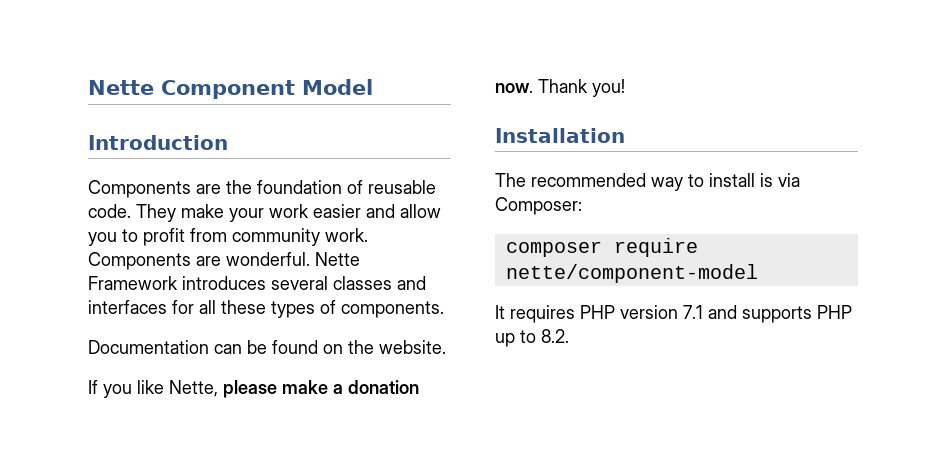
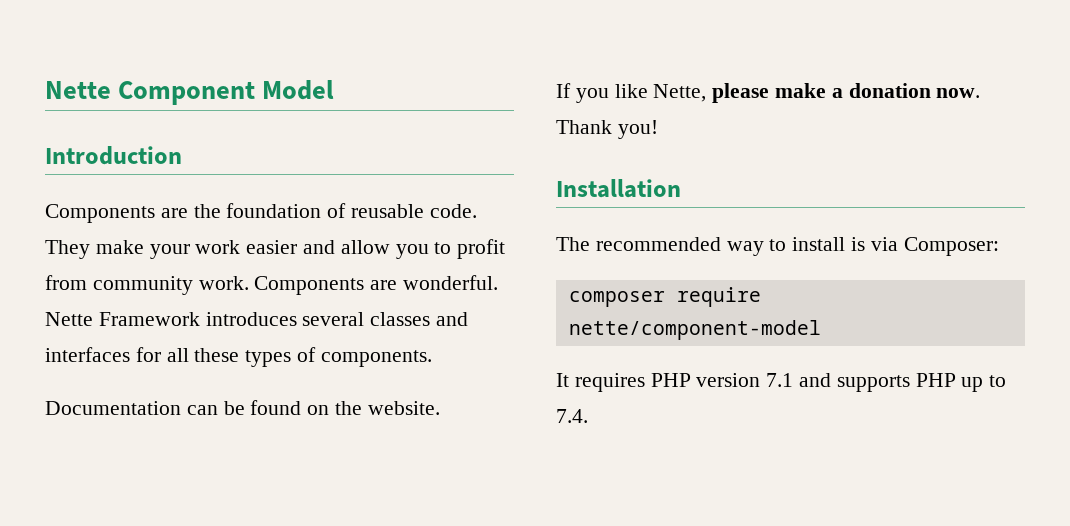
[541,329,569,343] 8.2. -> [556,409,588,423] 7.4.

